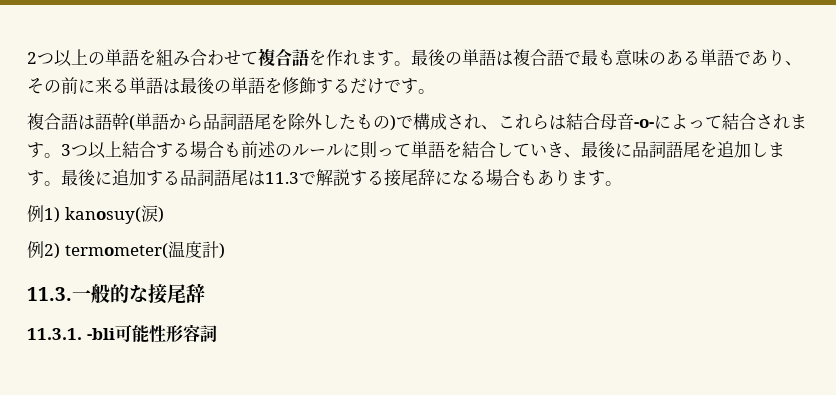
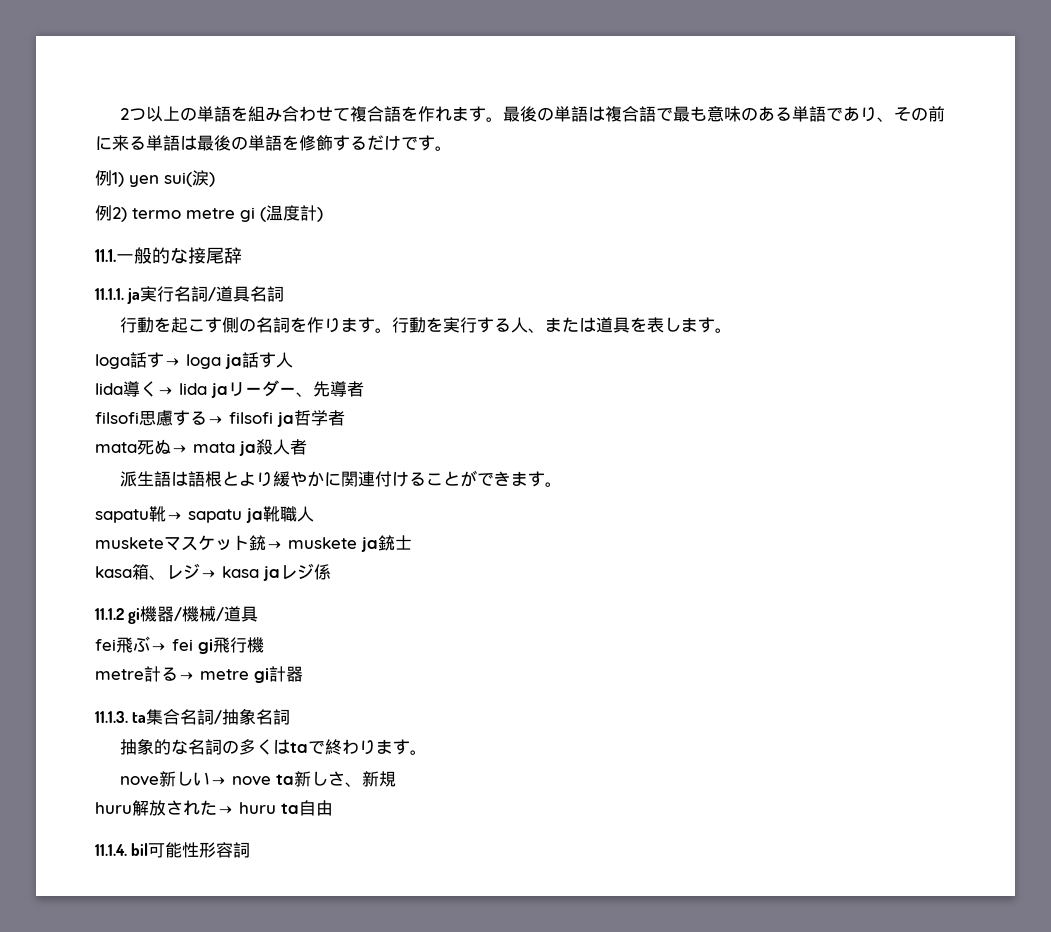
[27,113,807,131] [27,141,785,159] [27,169,622,187] // 複合語は語幹(単語から品詞語尾を除外したもの)で構成され、これらは結合母音‐o‐によって結合されます。3つ以上結合する場合も前述のルールに則って単語を結合していき、最後に品詞語尾を追加します。最後に追加する品詞語尾は11.3で解説する接尾辞になる場合もあります。 -> (452, 148) none
[64,207,141,224] kanosuy( -> [129,172,192,187] yen sui(
[64,243,168,259] termometer( -> [132,207,266,222] termo metre gi (
[27,287,72,301] 11.3. -> [95,249,116,262] 11.1.
[27,328,115,340] 11.3.1. -bli -> [95,286,285,304] [119,317,732,333] [95,352,293,369] [95,380,364,398] [95,410,345,427] [95,439,307,456] [119,470,562,487] [95,506,314,523] [95,535,412,552] [95,563,331,581] [95,606,259,624] [95,636,264,654] [95,666,303,683] [95,708,291,725] [119,738,427,755] [119,771,396,787] [95,800,333,816] [95,843,149,856] 11.1.1. ja実行名詞/道具名詞 // 行動を起こす側の名詞を作ります。行動を実行する人、または道具を表します。 // loga話す→ loga ja話す人 // lida導く→ lida jaリーダー、先導者 // filsofi思慮する→ filsofi ja哲学者 // mata死ぬ→ mata ja殺人者 // 派生語は語根とより緩やかに関連付けることができます。 // sapatu靴→ sapatu ja靴職人 // musketeマスケット銃→ muskete ja銃士 // kasa箱、レジ→ kasa jaレジ係 // 11.1.2 gi機器/機械/道具 // fei飛ぶ→ fei gi飛行機 // metre計る→ metre gi計器 // 11.1.3. ta集合名詞/抽象名詞 // 抽象的な名詞の多くはtaで終わります。 // nove新しい→ nove ta新しさ、新規 // huru解放された→ huru ta自由 // 11.1.4. bil

